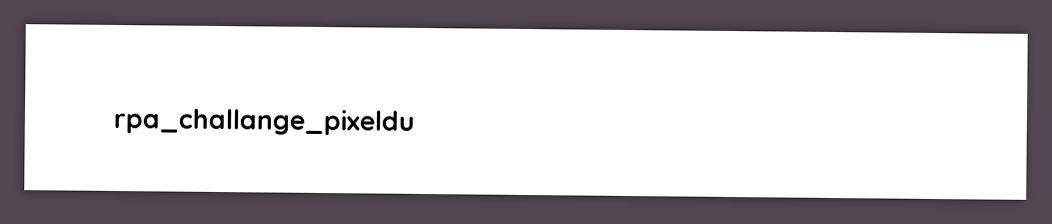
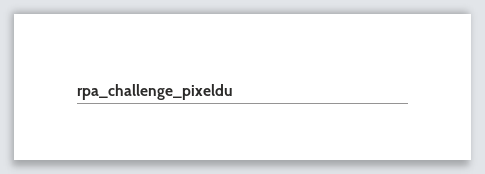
[113,106,416,136] rpa_challange_pixeldu -> [77,84,233,100] rpa_challenge_pixeldu

